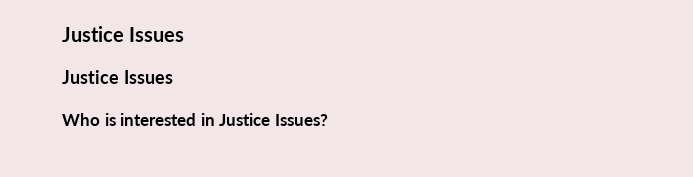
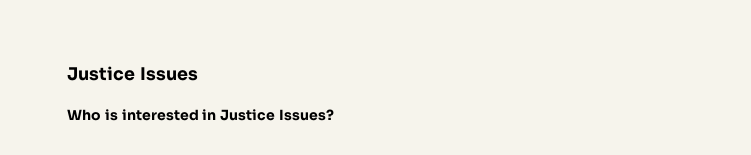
[62,26,185,42] [62,70,173,84] Justice Issues // Justice Issues -> [67,66,198,81] Justice Issues

